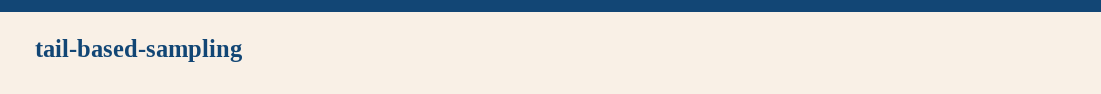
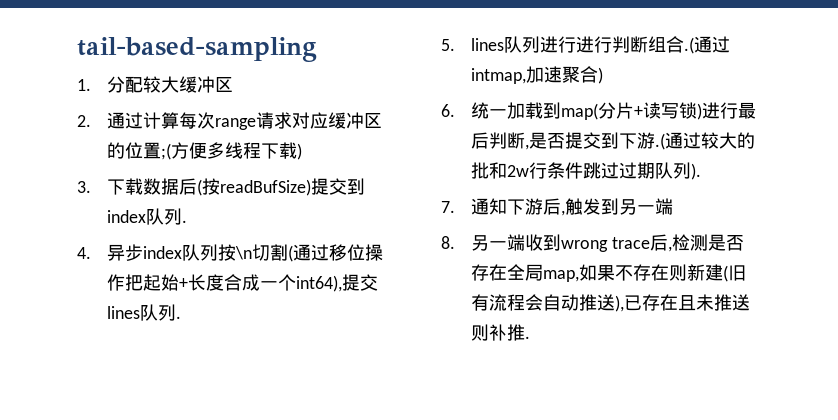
(243, 50) none -> [77,76,233,93] [77,112,382,130] [106,142,302,160] [77,178,365,196] [106,208,187,225] [77,244,383,262] [106,274,378,292] [106,304,181,321] [441,36,730,54] [470,66,603,84] [441,102,756,120] [470,132,755,150] [470,162,701,180] [441,198,673,216] [441,234,744,252] [470,264,746,282] [470,294,750,312] [470,324,530,341] // 1.分配较大缓冲区 // 2.通过计算每次range请求对应缓冲区的位置;(方便多线程下载) // 3.下载数据后(按readBufSize)提交到index队列. // 4.异步index队列按\n切割(通过移位操作把起始+长度合成一个int64),提交lines队列. // 5. lines队列进行进行判断组合.(通过intmap,加速聚合) // 6.统一加载到map(分片+读写锁)进行最后判断,是否提交到下游.(通过较大的批和2w行条件跳过过期队列). // 7.通知下游后,触发到另一端 // 8.另一端收到wrong trace后,检测是否存在全局map,如果不存在则新建(旧有流程会自动推送),已存在且未推送则补推.

